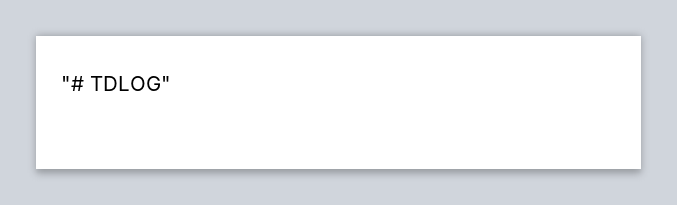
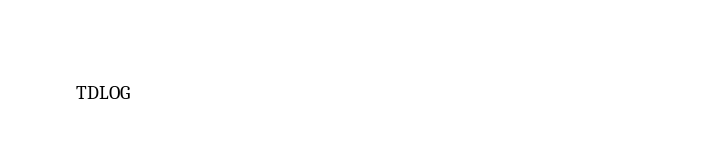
[61,76,171,91] "# TDLOG" -> [76,86,130,99] TDLOG

